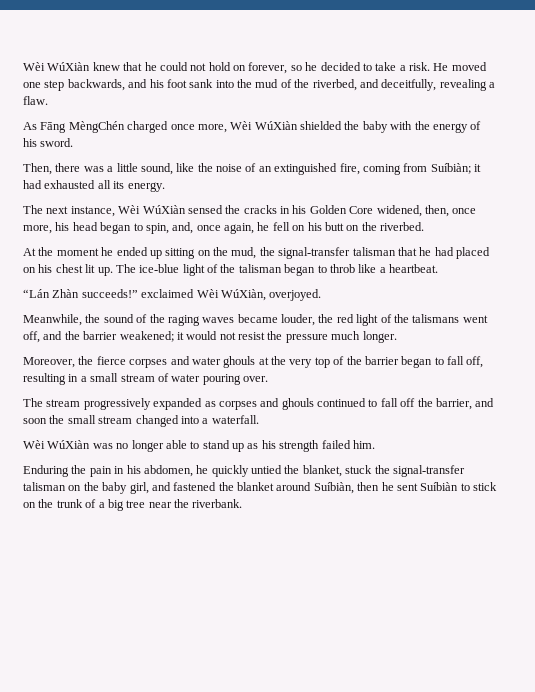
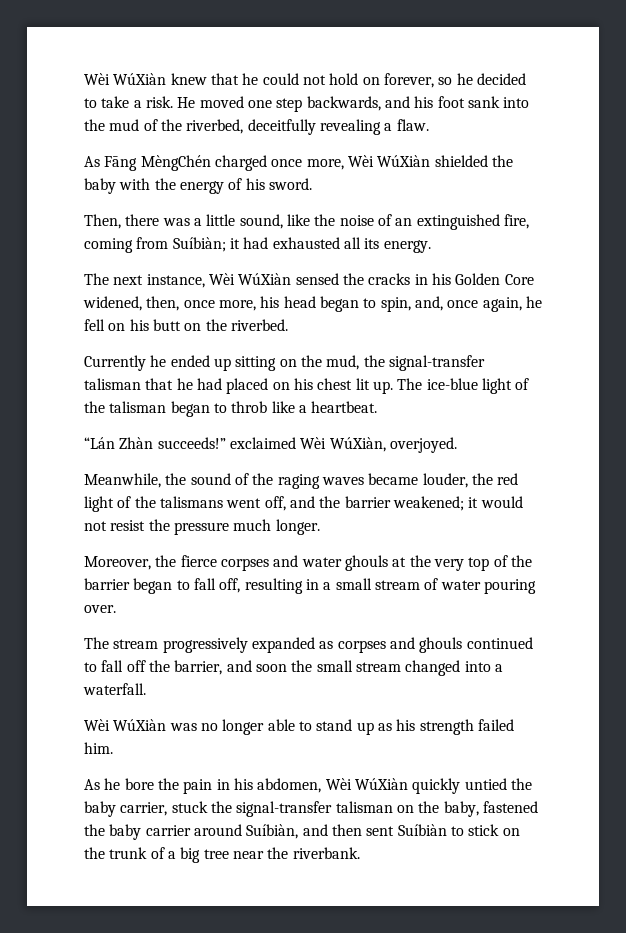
[359,79,437,91] and deceitfully, -> [247,119,316,135] deceitfully
[23,247,99,256] At the moment -> [84,355,146,371] Currently
[23,465,69,477] Enduring -> [84,778,154,790] As he bore
[196,465,209,474] he -> [325,778,408,790] Wèi WúXiàn
[302,465,342,477] blanket, -> [84,801,168,817] baby carrier,
[102,482,394,494] baby girl, and fastened the blanket around Suíbiàn, then he -> [443,801,538,817] [84,824,362,840] baby, fastened the baby carrier around Suíbiàn, and then

